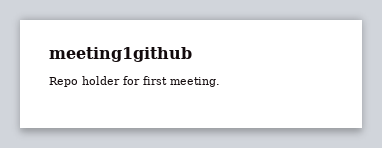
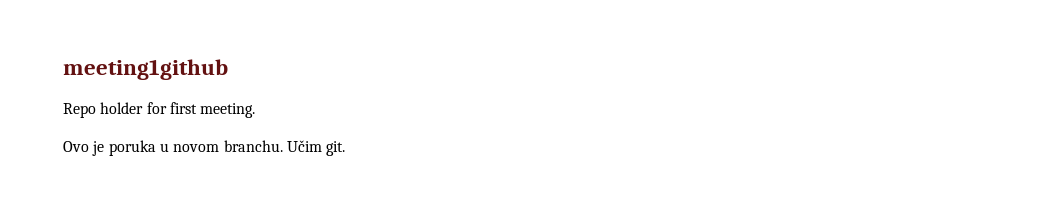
(220, 82) none -> [63,140,346,156] // Ovo je poruka u novom branchu. Učim git.

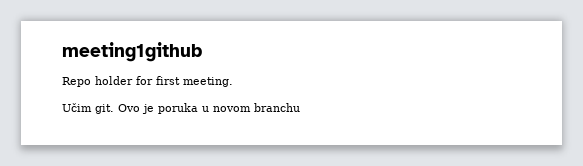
(256, 110) none -> [62,103,114,114] Učim git.
[223,140,346,156] branchu. Učim git. -> [254,103,300,112] branchu

